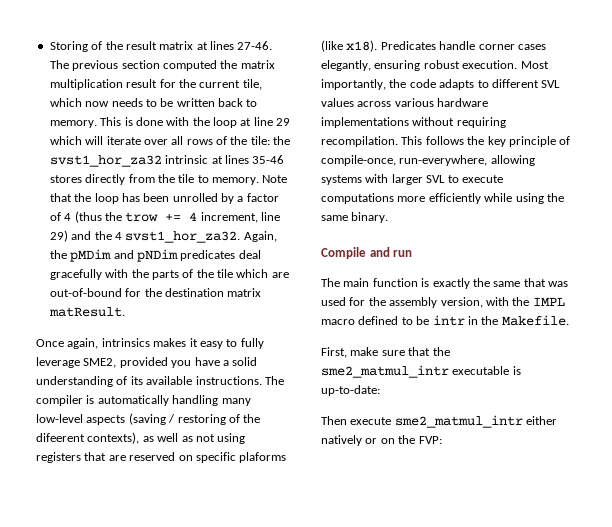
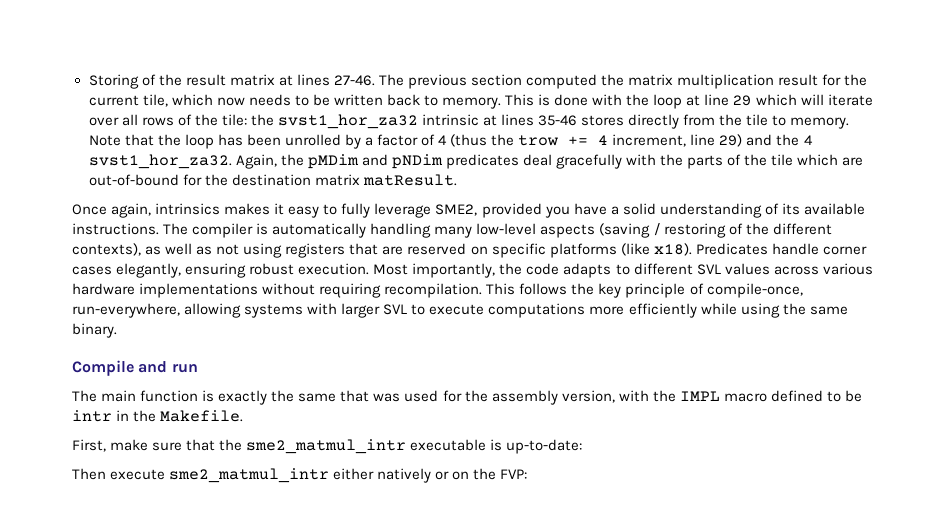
[36,433,85,442] difeerent -> [772,223,832,235] different
[239,452,287,463] plaforms -> [549,243,617,258] platforms

